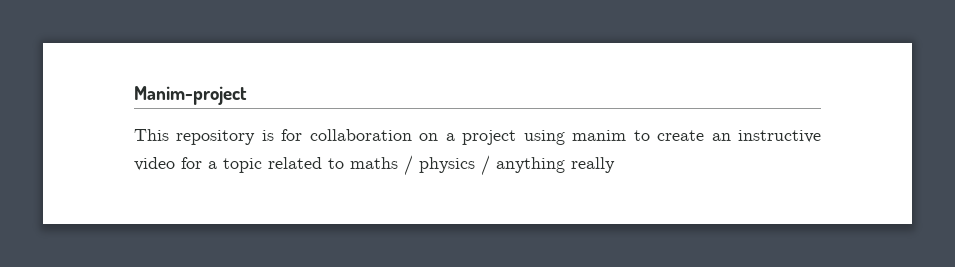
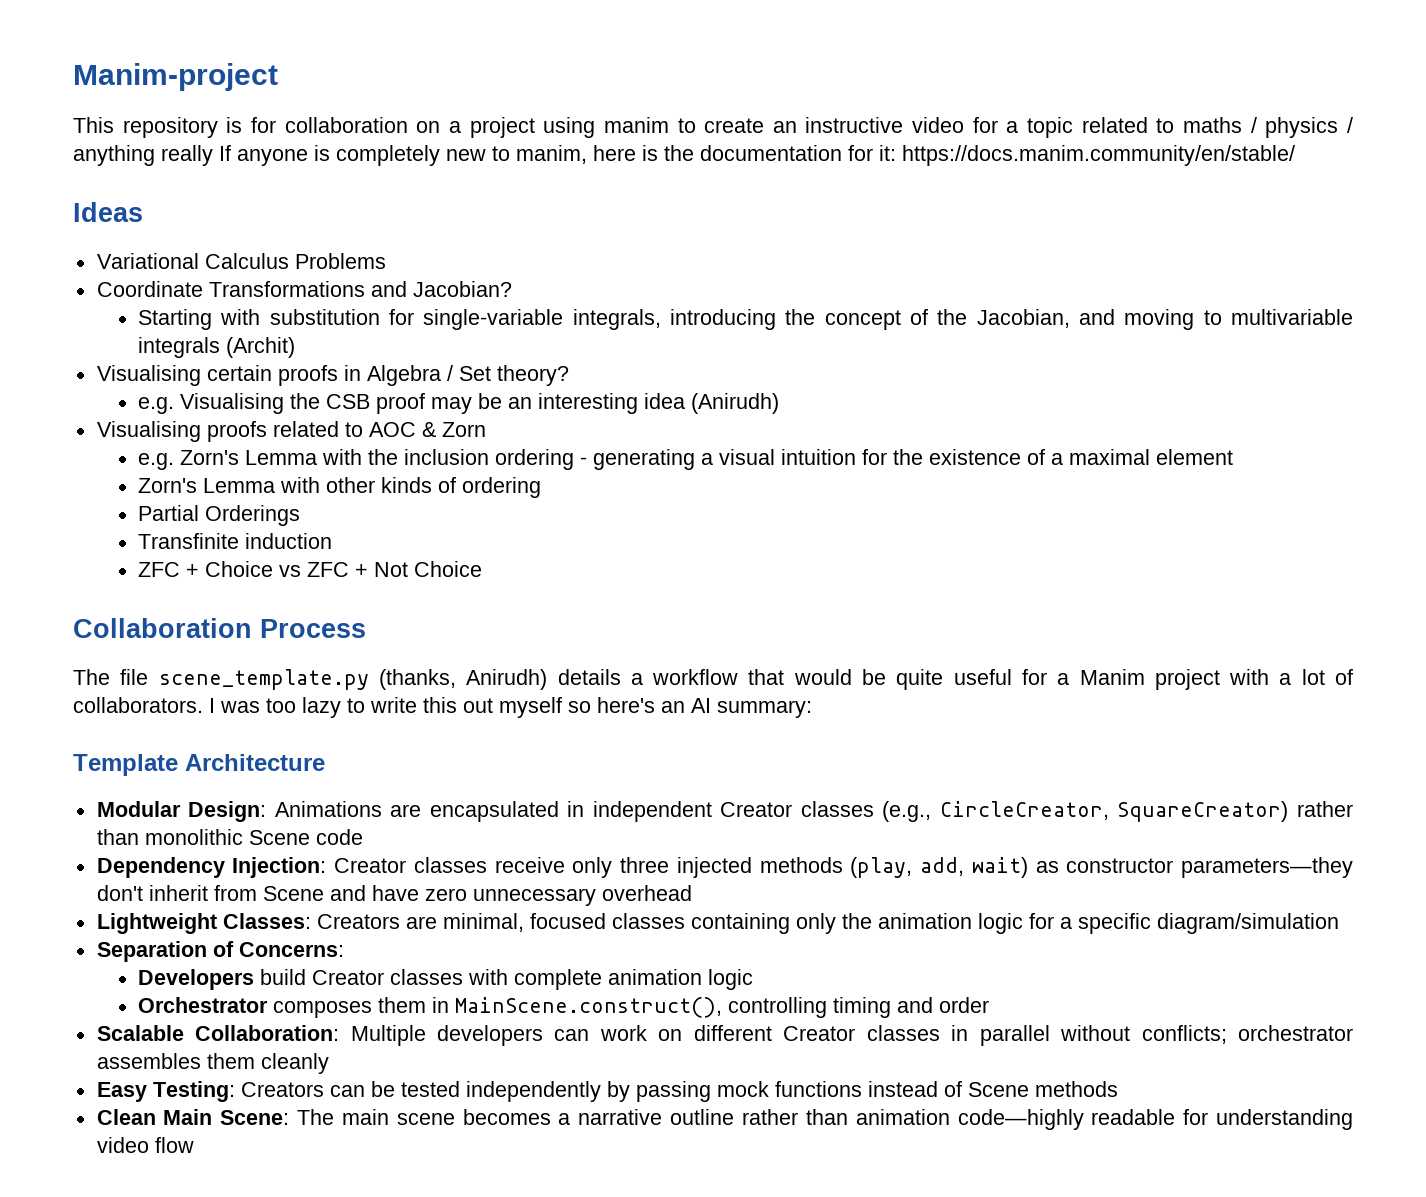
(615, 165) none -> [219,145,1295,166] [73,202,143,222] [96,253,386,269] [96,281,512,297] [137,309,1353,330] [137,337,295,358] [96,365,569,386] [137,393,779,414] [96,421,486,442] [137,449,1233,470] [137,477,541,498] [137,505,300,526] [137,533,332,549] [137,561,482,577] [73,618,366,638] [73,669,1353,690] [73,697,812,718] [73,754,325,776] [96,801,1353,822] [96,829,363,845] [96,857,1354,878] [96,885,692,906] [96,913,1339,934] [96,941,344,962] [137,969,753,990] [137,997,989,1018] [96,1025,1353,1046] [96,1053,329,1074] [96,1081,1118,1102] [96,1109,1353,1130] [96,1137,194,1153] If anyone is completely new to manim, here is the documentation for it: https://docs.manim.community/en/stable/ // Ideas // Variational Calculus Problems // Coordinate Transformations and Jacobian? // Starting with substitution for single-variable integrals, introducing the concept of the Jacobian, and moving to multivariable integrals (Archit) // Visualising certain proofs in Algebra / Set theory? // e.g. Visualising the CSB proof may be an interesting idea (Anirudh) // Visualising proofs related to AOC & Zorn // e.g. Zorn's Lemma with the inclusion ordering - generating a visual intuition for the existence of a maximal element // Zorn's Lemma with other kinds of ordering // Partial Orderings // Transfinite induction // ZFC + Choice vs ZFC + Not Choice // Collaboration Process // The file scene_template.py (thanks, Anirudh) details a workflow that would be quite useful for a Manim project with a lot of collaborators. I was too lazy to write this out myself so here's an AI summary: // Template Architecture // Modular Design: Animations are encapsulated in independent Creator classes (e.g., CircleCreator, SquareCreator) rather than monolithic Scene code // Dependency Injection: Creator classes receive only three injected methods (play, add, wait) as constructor parameters—they don't inherit from Scene and have zero unnecessary overhead // Lightweight Classes: Creators are minimal, focused classes containing only the animation logic for a specific diagram/simulation // Separation of Concerns: // Developers build Creator classes with complete animation logic // Orchestrator composes them in MainScene.construct(), controlling timing and order // Scalable Collaboration: Multiple developers can work on different Creator classes in parallel without conflicts; orchestrator assembles them cleanly // Easy Testing: Creators can be tested independently by passing mock functions instead of Scene methods // Clean Main Scene: The main scene becomes a narrative outline rather than animation code—highly readable for understanding video flow

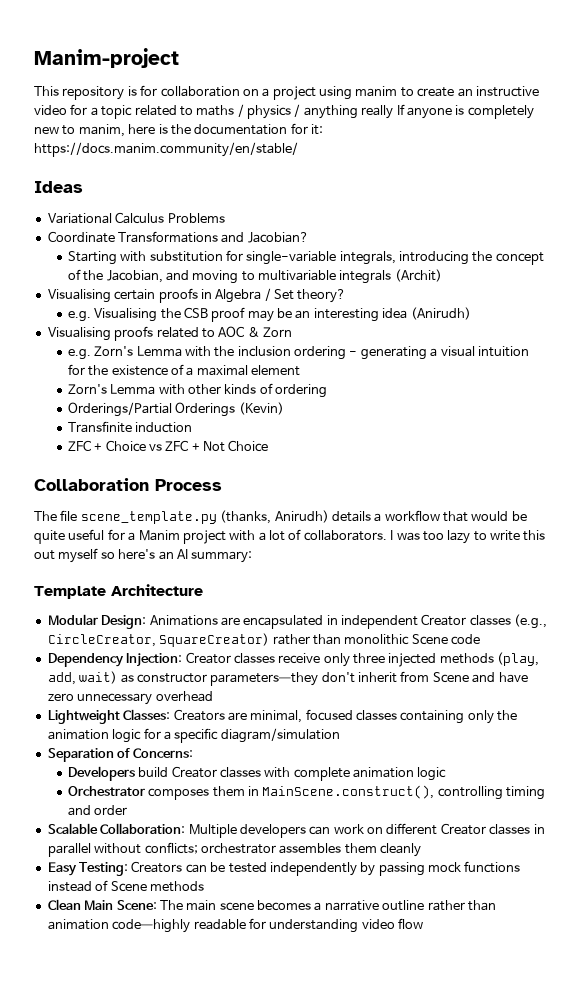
[137,505,199,521] Partial -> [67,402,172,417] Orderings/Partial
(300, 515) none -> [238,402,284,415] (Kevin)

